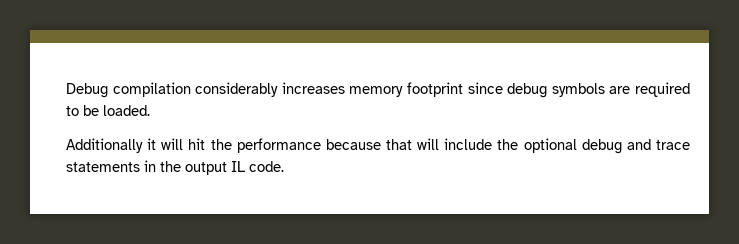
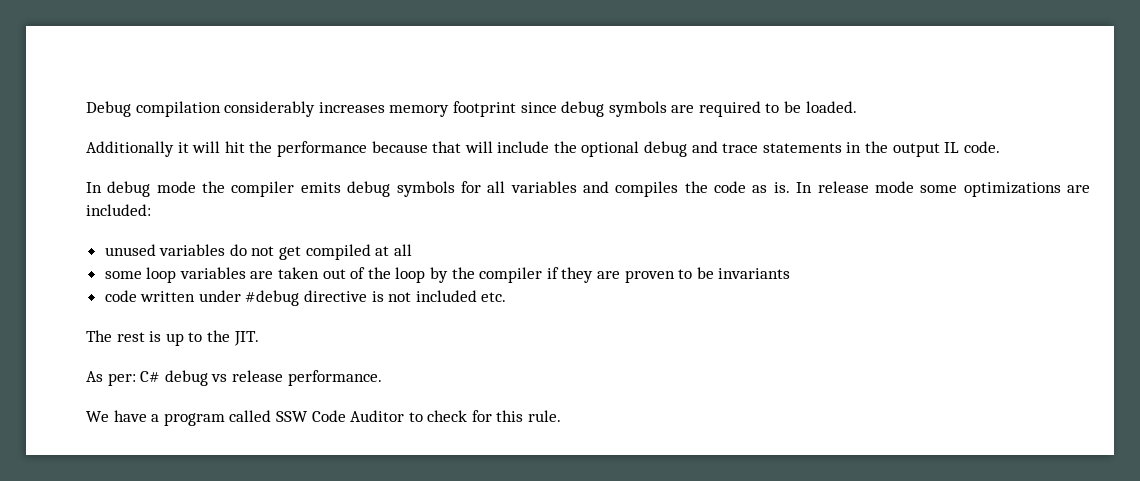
(284, 166) none -> [86,181,1090,197] [86,204,151,216] [104,244,412,260] [104,267,791,283] [104,290,507,306] [86,330,259,346] [86,370,382,386] [86,410,562,426] // In debug mode the compiler emits debug symbols for all variables and compiles the code as is. In release mode some optimizations are included: // unused variables do not get compiled at all // some loop variables are taken out of the loop by the compiler if they are proven to be invariants // code written under #debug directive is not included etc. // The rest is up to the JIT. // As per: C# debug vs release performance. // We have a program called SSW Code Auditor to check for this rule.

